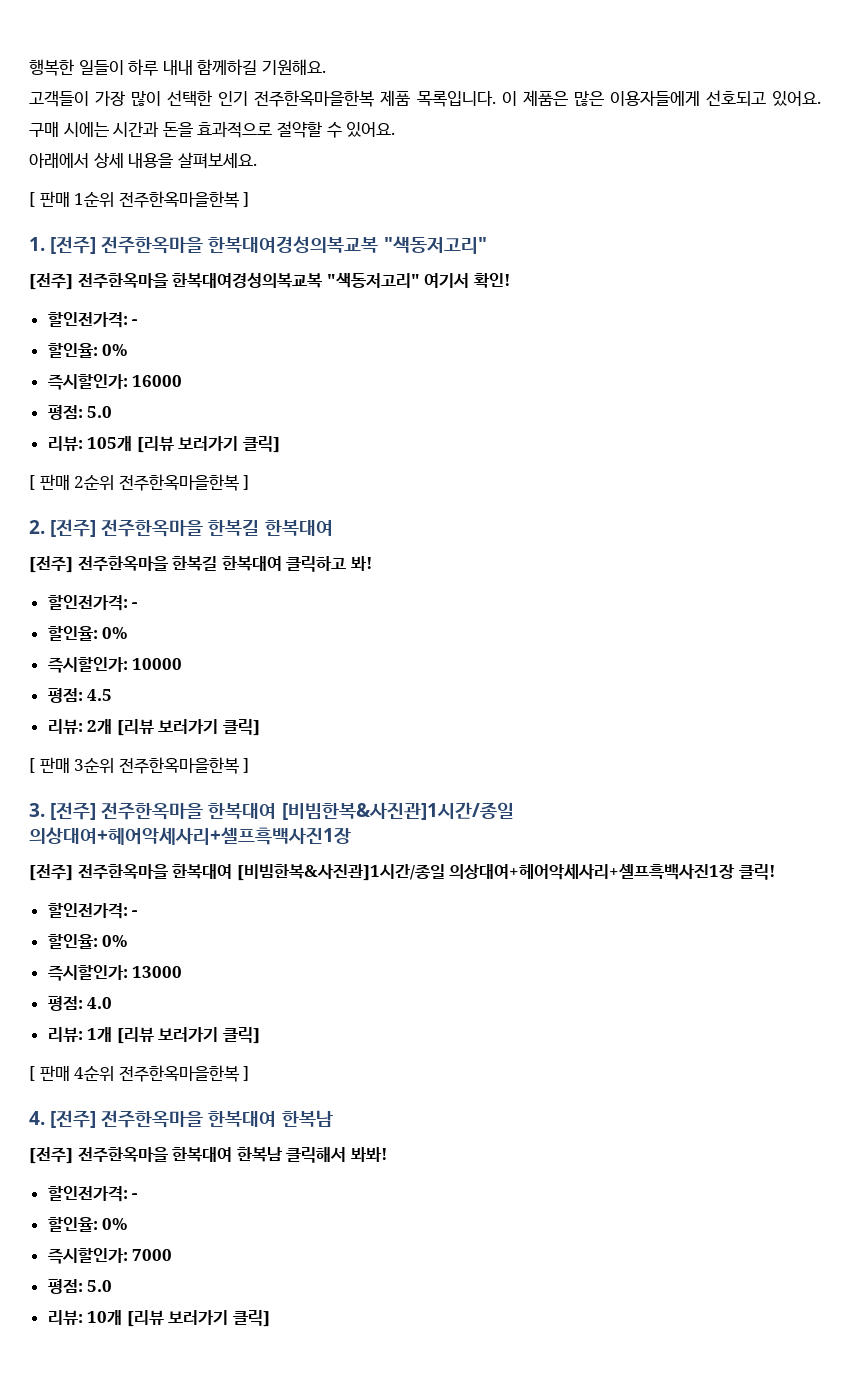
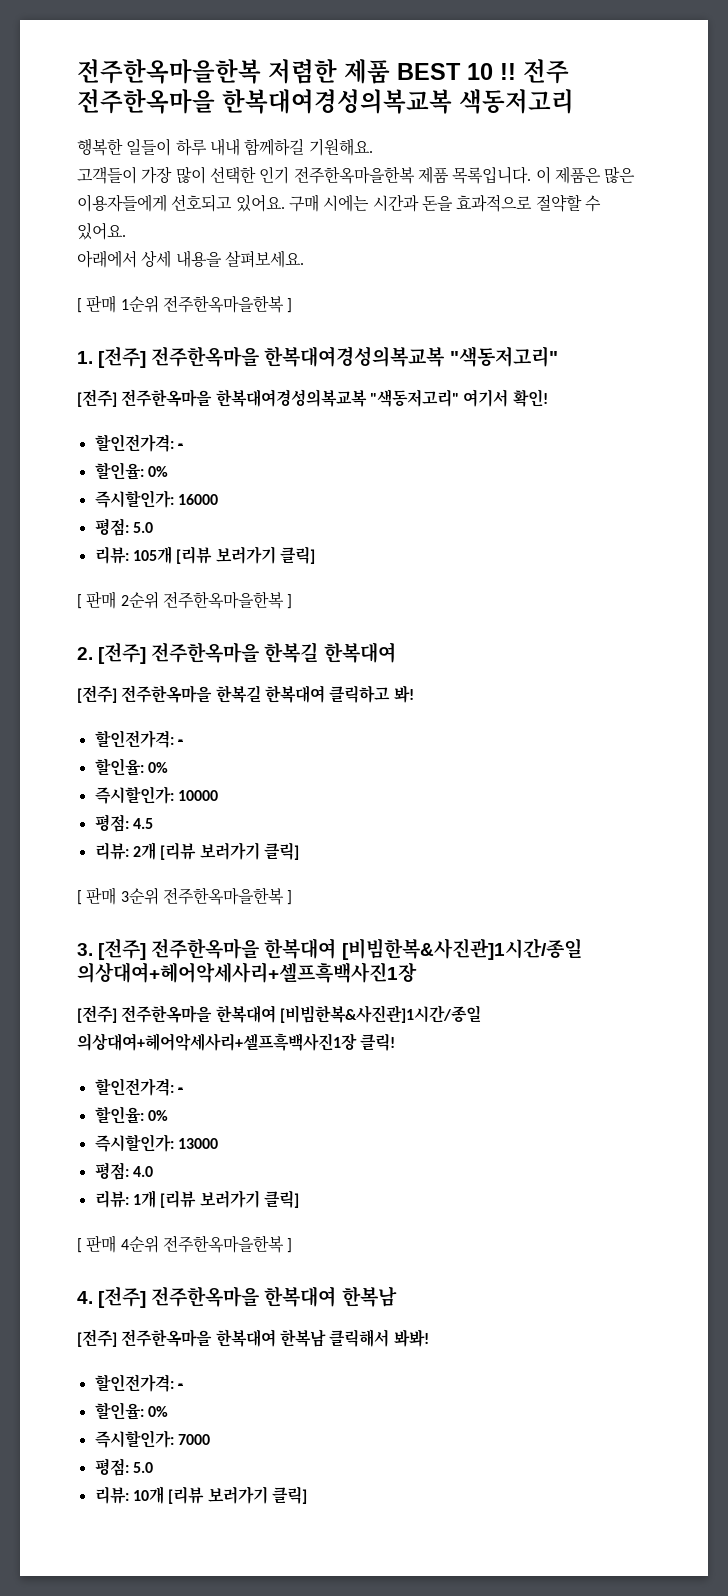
(29, 67) none -> [77,59,569,84] [77,89,574,114] 전주한옥마을한복 저렴한 제품 BEST 10 !! 전주 전주한옥마을 한복대여경성의복교복 색동저고리 //

